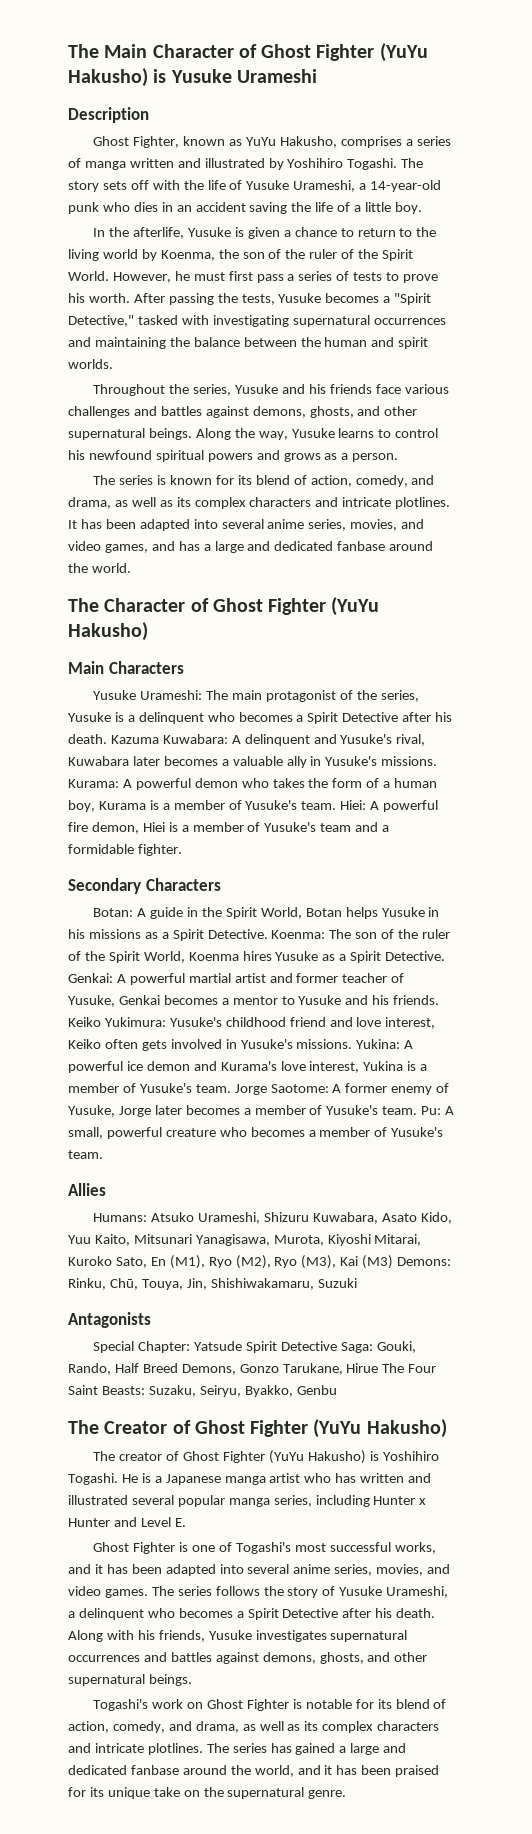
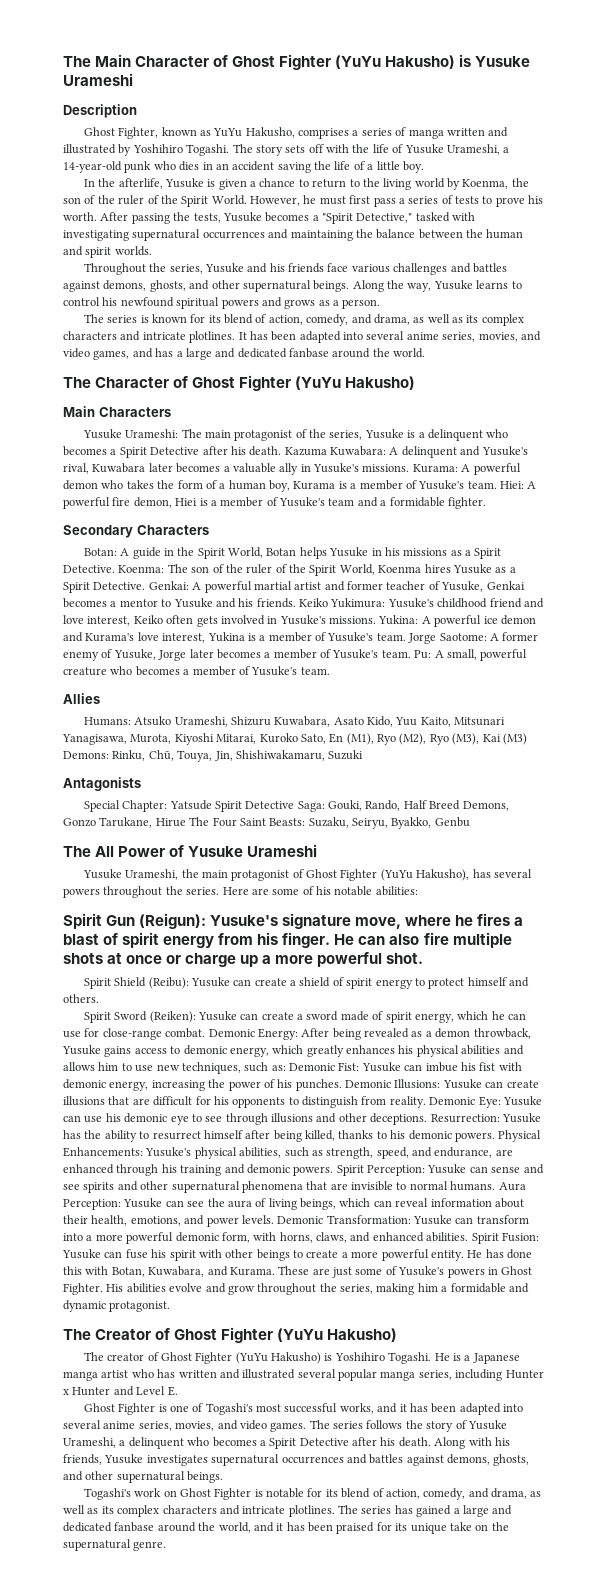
(337, 1390) none -> [63,844,318,857] [82,869,532,881] [63,886,418,898] [63,913,524,929] [63,932,512,948] [63,952,424,967] [83,977,530,989] [63,994,99,1003] [83,1011,527,1023] [63,1028,531,1040] [62,1045,524,1057] [63,1062,522,1074] [63,1079,539,1091] [63,1096,542,1108] [63,1113,541,1125] [63,1130,542,1142] [63,1147,513,1159] [63,1164,544,1176] [63,1181,526,1193] [63,1198,524,1210] [63,1215,529,1227] [63,1232,539,1244] [62,1249,532,1261] [63,1266,533,1278] [63,1283,529,1295] [63,1300,171,1312] // The All Power of Yusuke Urameshi // Yusuke Urameshi, the main protagonist of Ghost Fighter (YuYu Hakusho), has several powers throughout the series. Here are some of his notable abilities: // Spirit Gun (Reigun): Yusuke's signature move, where he fires a blast of spirit energy from his finger. He can also fire multiple shots at once or charge up a more powerful shot. // Spirit Shield (Reibu): Yusuke can create a shield of spirit energy to protect himself and others. // Spirit Sword (Reiken): Yusuke can create a sword made of spirit energy, which he can use for close-range combat. Demonic Energy: After being revealed as a demon throwback, Yusuke gains access to demonic energy, which greatly enhances his physical abilities and allows him to use new techniques, such as: Demonic Fist: Yusuke can imbue his fist with demonic energy, increasing the power of his punches. Demonic Illusions: Yusuke can create illusions that are difficult for his opponents to distinguish from reality. Demonic Eye: Yusuke can use his demonic eye to see through illusions and other deceptions. Resurrection: Yusuke has the ability to resurrect himself after being killed, thanks to his demonic powers. Physical Enhancements: Yusuke's physical abilities, such as strength, speed, and endurance, are enhanced through his training and demonic powers. Spirit Perception: Yusuke can sense and see spirits and other supernatural phenomena that are invisible to normal humans. Aura Perception: Yusuke can see the aura of living beings, which can reveal information about their health, emotions, and power levels. Demonic Transformation: Yusuke can transform into a more powerful demonic form, with horns, claws, and enhanced abilities. Spirit Fusion: Yusuke can fuse his spirit with other beings to create a more powerful entity. He has done this with Botan, Kuwabara, and Kurama. These are just some of Yusuke's powers in Ghost Fighter. His abilities evolve and grow throughout the series, making him a formidable and dynamic protagonist.

